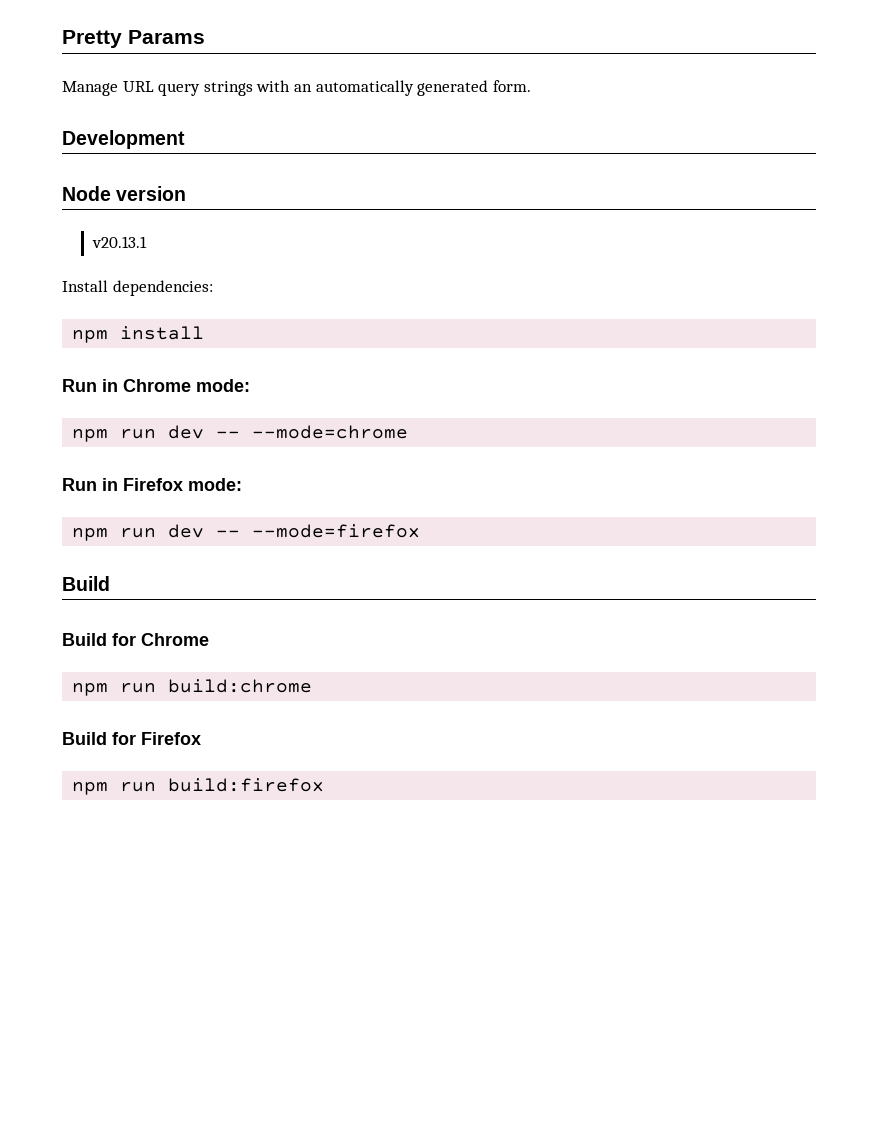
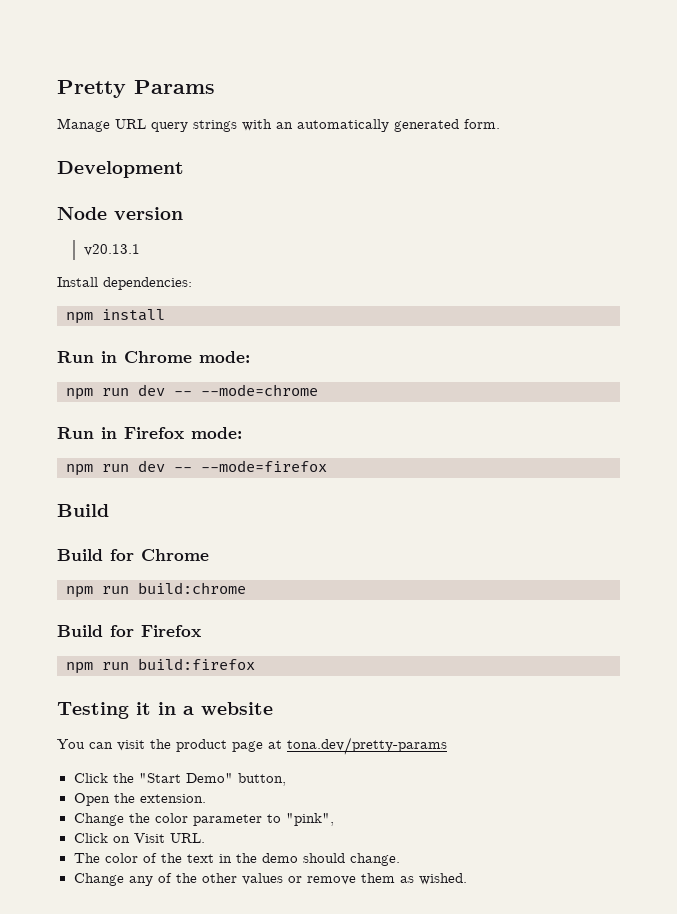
(325, 785) none -> [57,702,273,719] [57,737,447,755] [73,773,286,786] [73,793,206,806] [73,813,334,826] [73,833,205,843] [73,853,400,866] [73,873,467,886] // Testing it in a website // You can visit the product page at tona.dev/pretty-params // Click the "Start Demo" button, // Open the extension. // Change the color parameter to "pink", // Click on Visit URL. // The color of the text in the demo should change. // Change any of the other values or remove them as wished.

